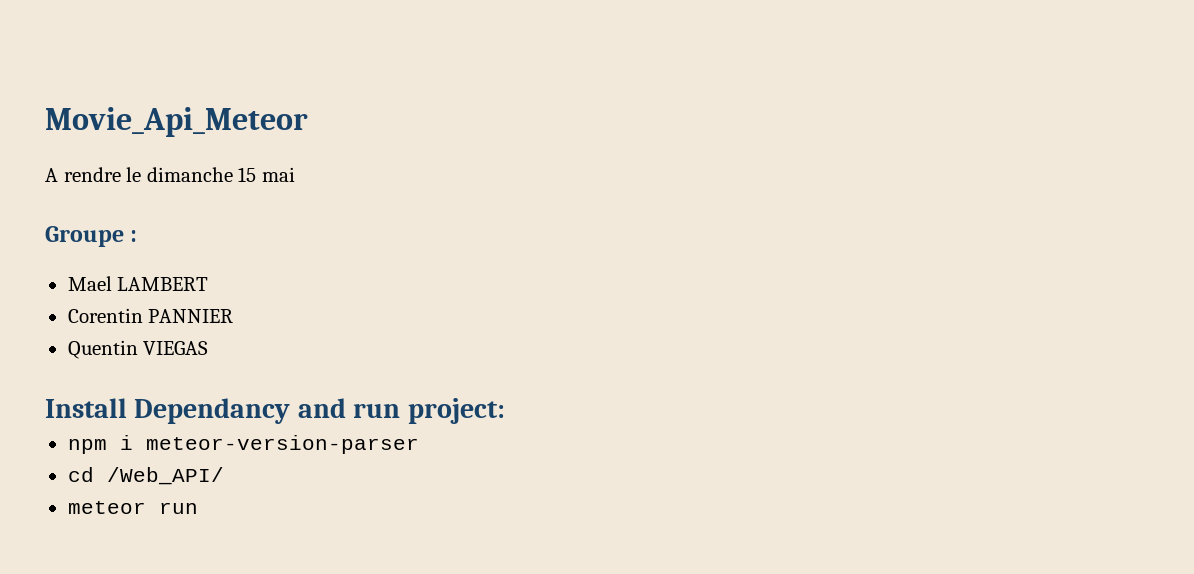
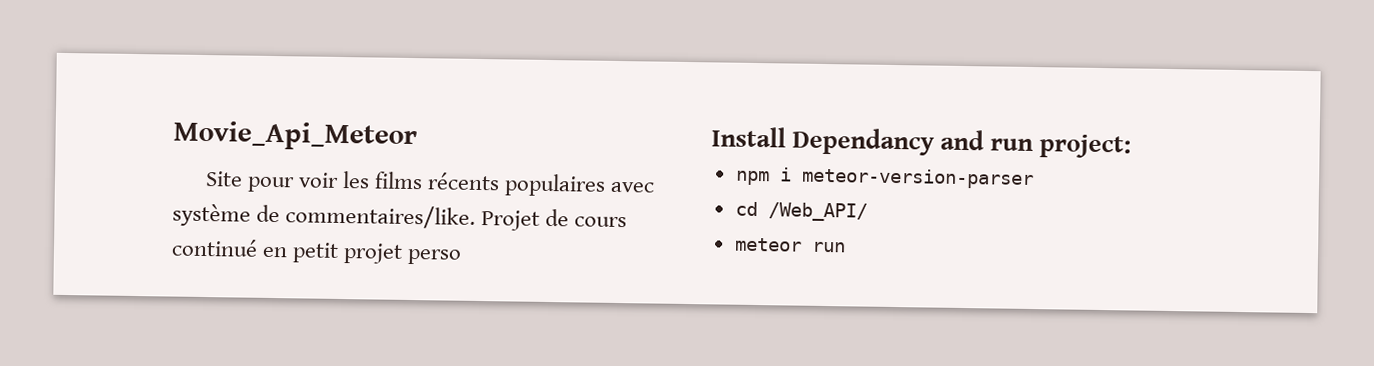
[45,167,295,182] [45,226,138,247] [67,276,209,291] [67,308,234,323] [67,340,209,359] A rendre le dimanche 15 mai // Groupe : // Mael LAMBERT // Corentin PANNIER // Quentin VIEGAS -> [204,171,656,197] [172,203,628,231] [171,238,463,265] Site pour voir les films récents populaires avec système de commentaires/like. Projet de cours continué en petit projet perso

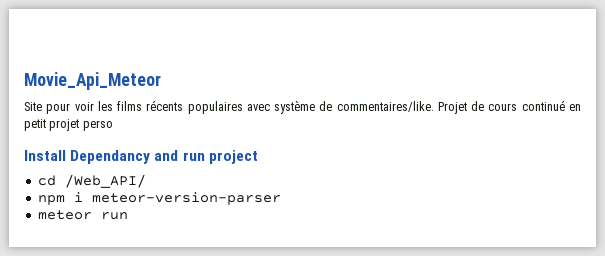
[1039,134,1132,159] project: -> [208,150,258,164] [37,174,146,188] project // cd /Web_API/
[734,201,868,222] // cd /Web_API/ -> (281, 198) none

